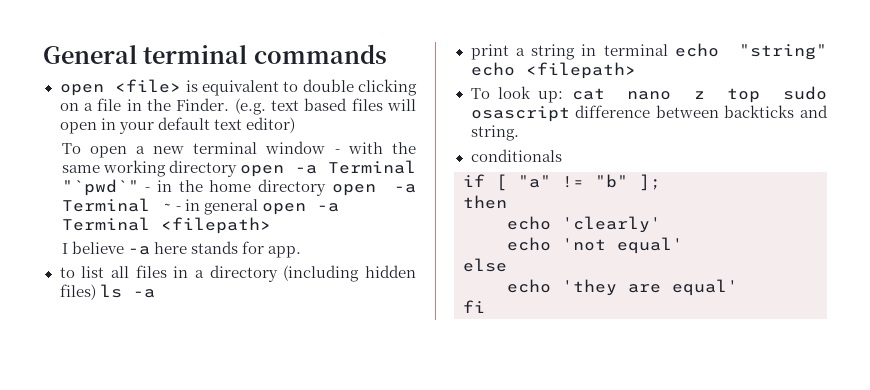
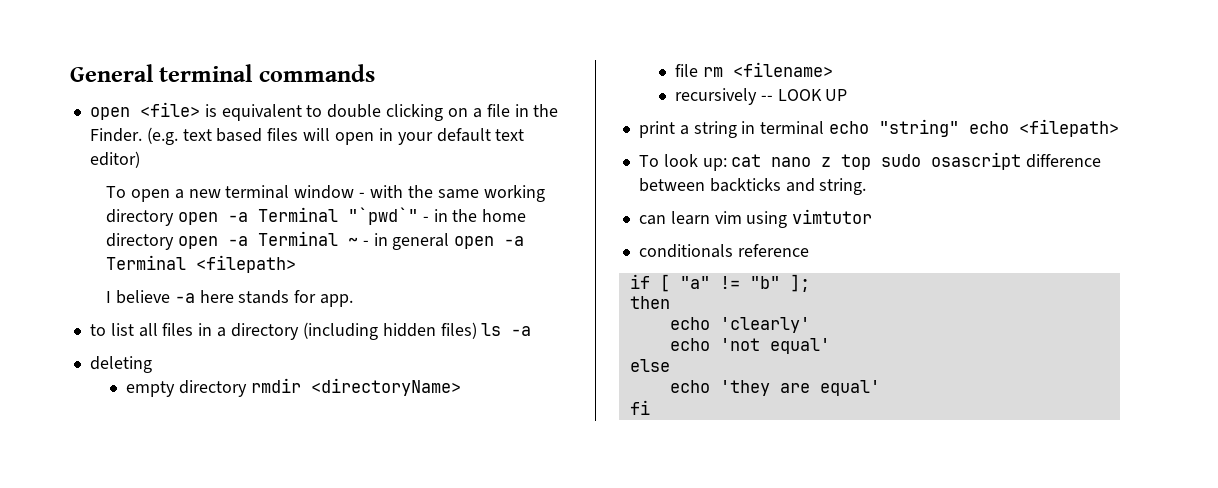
(155, 293) none -> [89,356,152,373] [125,378,461,397] [674,62,833,77] [674,88,848,105] // deleting // empty directory rmdir <directoryName> // file rm <filename> // recursively -- LOOK UP
(519, 133) none -> [638,209,873,228] // can learn vim using vimtutor
(562, 155) none -> [737,244,809,257] reference

